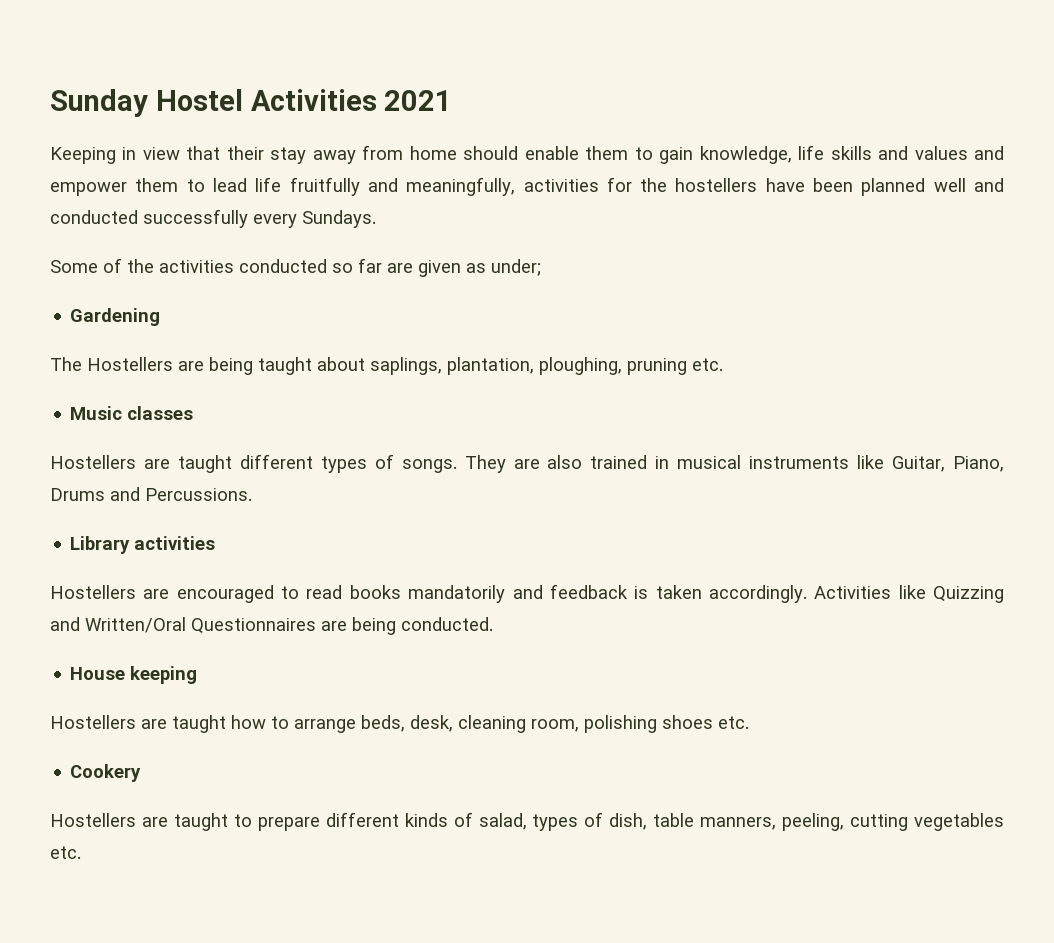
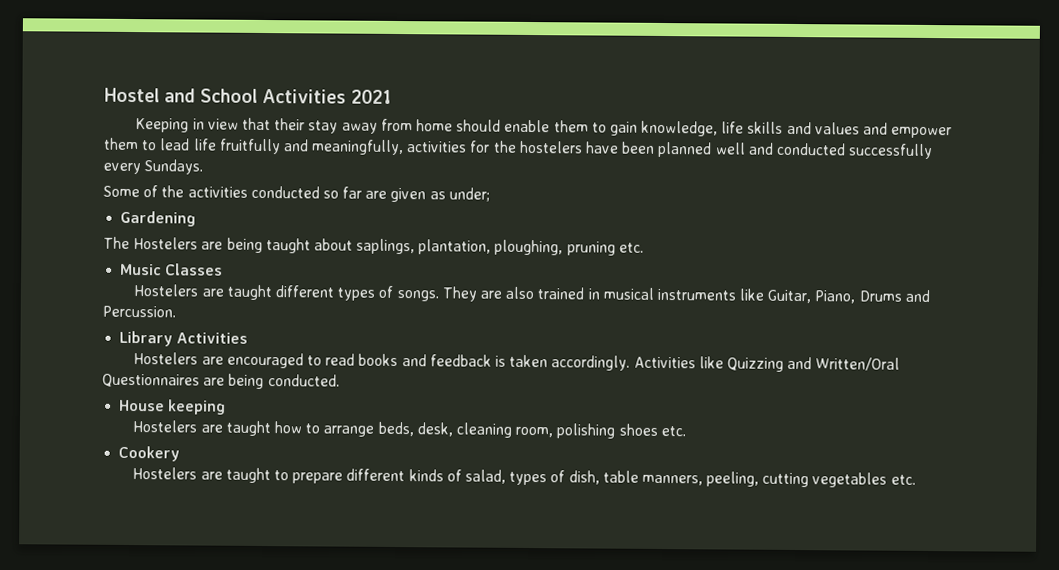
[50,89,243,117] Sunday Hostel -> [104,87,259,103] Hostel and School
[675,178,758,192] hostellers -> [518,140,583,154] hostelers
[87,357,173,371] Hostellers -> [133,237,199,250] Hostelers
[127,406,194,420] [50,455,136,469] classes // Hostellers -> [165,263,224,276] [133,284,199,297] Classes // Hostelers
[145,488,252,501] Percussions. -> [102,305,176,318] Percussion.
[134,536,216,550] [50,585,136,599] activities // Hostellers -> [176,332,249,344] [133,352,199,365] Activities // Hostelers
[408,585,506,603] mandatorily -> (399, 360) none
[50,715,136,729] Hostellers -> [132,420,198,433] Hostelers
[50,813,136,827] Hostellers -> [132,467,198,480] Hostelers

